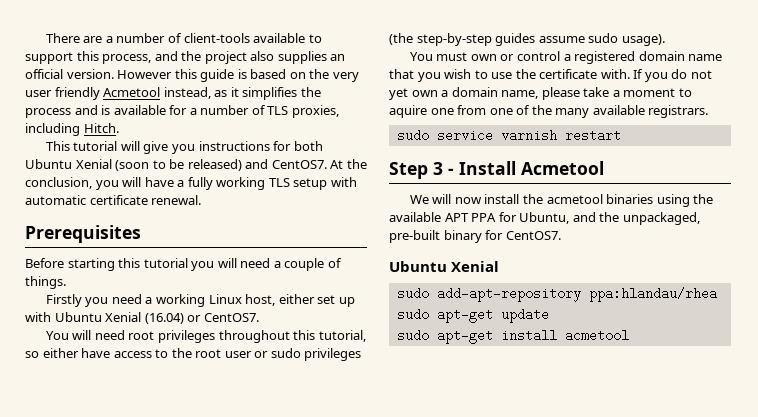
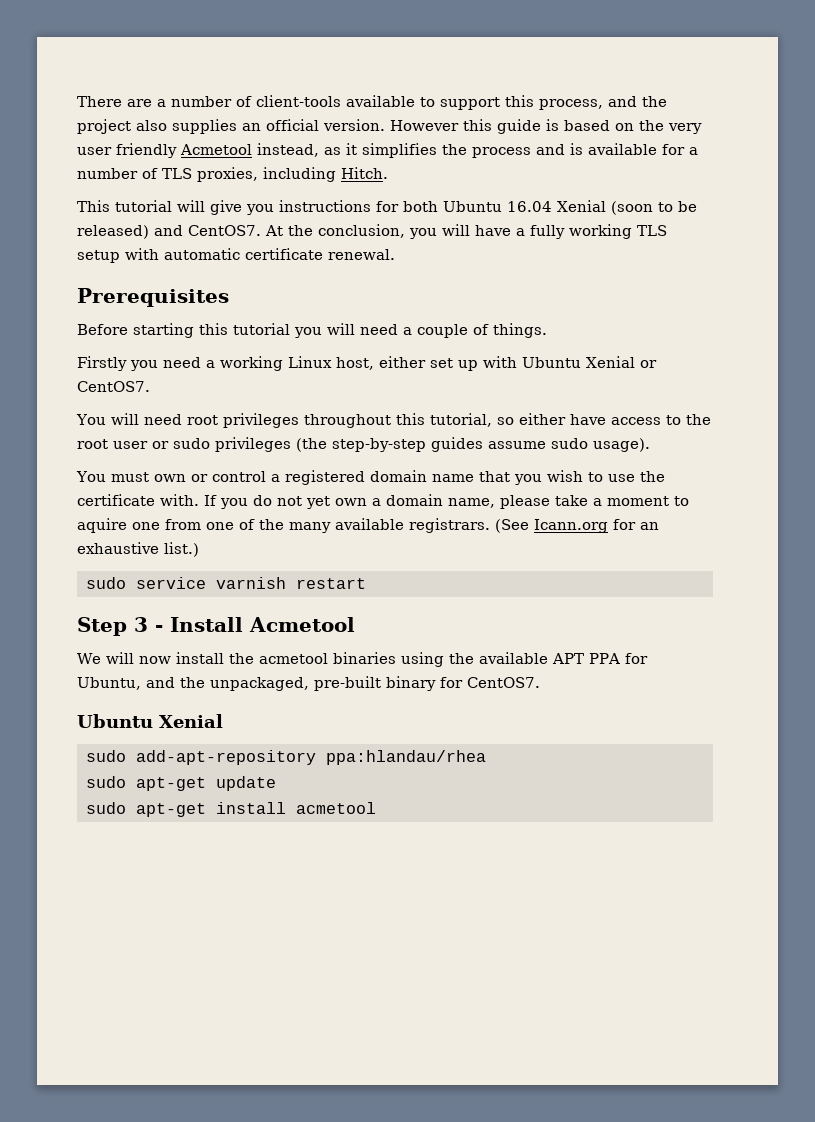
(72, 164) none -> [507,201,552,212] 16.04
[144,313,184,324] (16.04) -> (635, 362) none
(709, 111) none -> [495,519,659,533] [77,542,199,557] (See Icann.org for an exhaustive list.)

